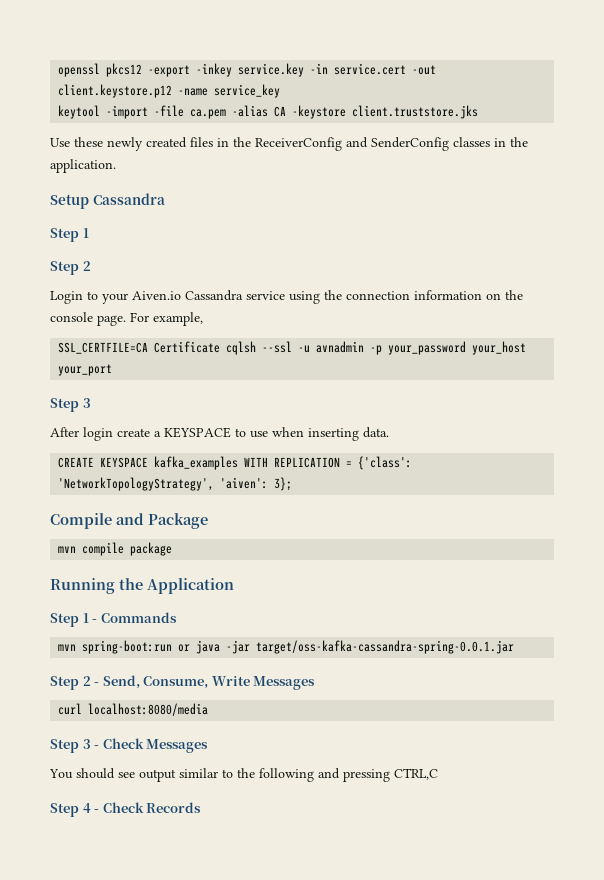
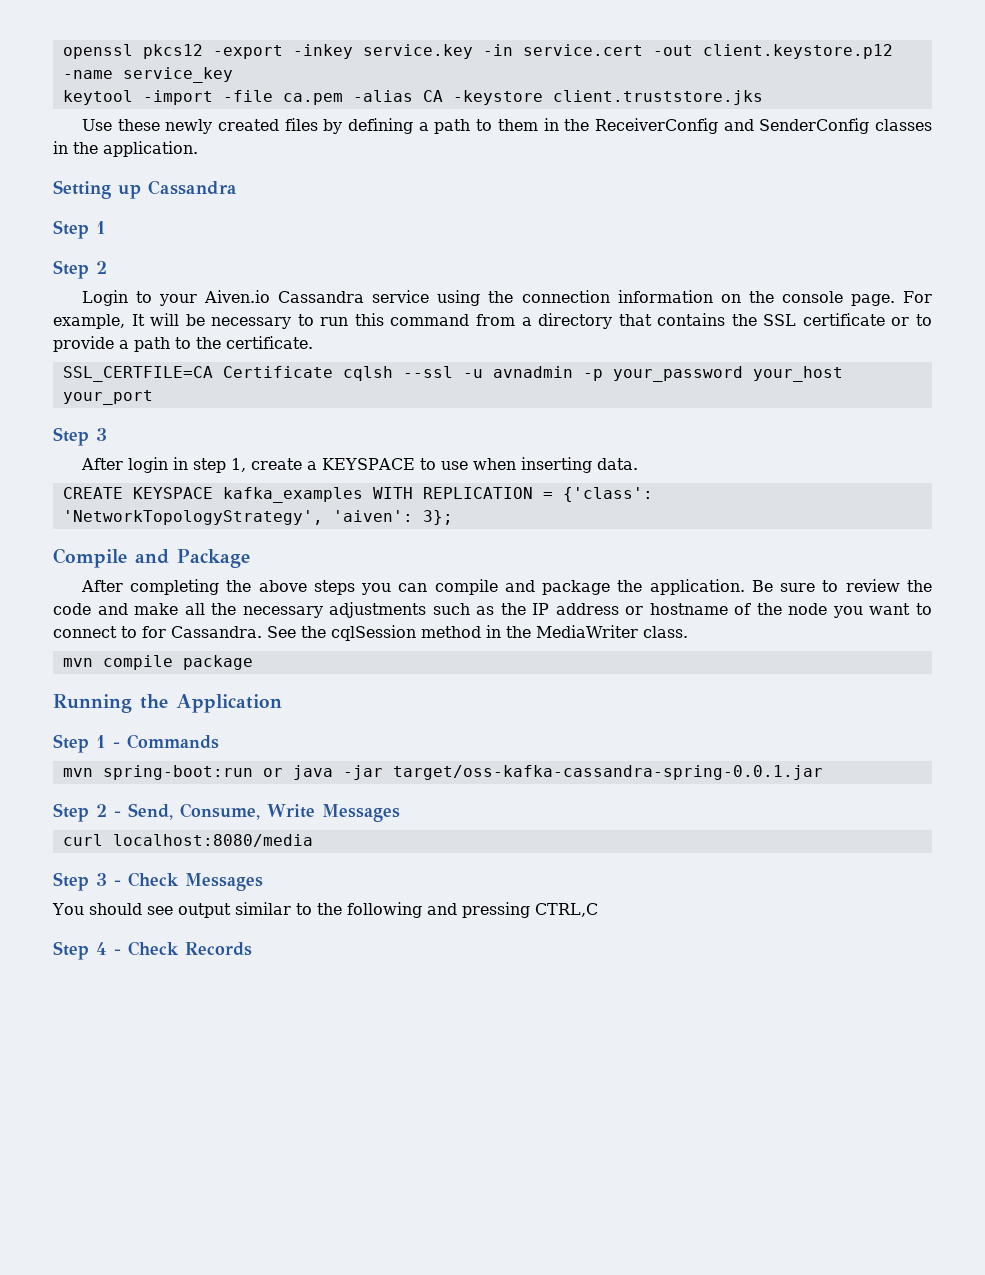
(213, 142) none -> [323,118,538,134] by defining a path to them
[50,194,89,209] Setup -> [53,180,141,199] Setting up
(203, 319) none -> [131,313,932,329] [53,336,313,352] It will be necessary to run this command from a directory that contains the SSL certificate or to provide a path to the certificate.
(113, 434) none -> [172,457,246,473] in step 1,
(208, 521) none -> [80,579,932,595] [53,602,932,618] [53,625,688,641] // After completing the above steps you can compile and package the application. Be sure to review the code and make all the necessary adjustments such as the IP address or hostname of the node you want to connect to for Cassandra. See the cqlSession method in the MediaWriter class.

